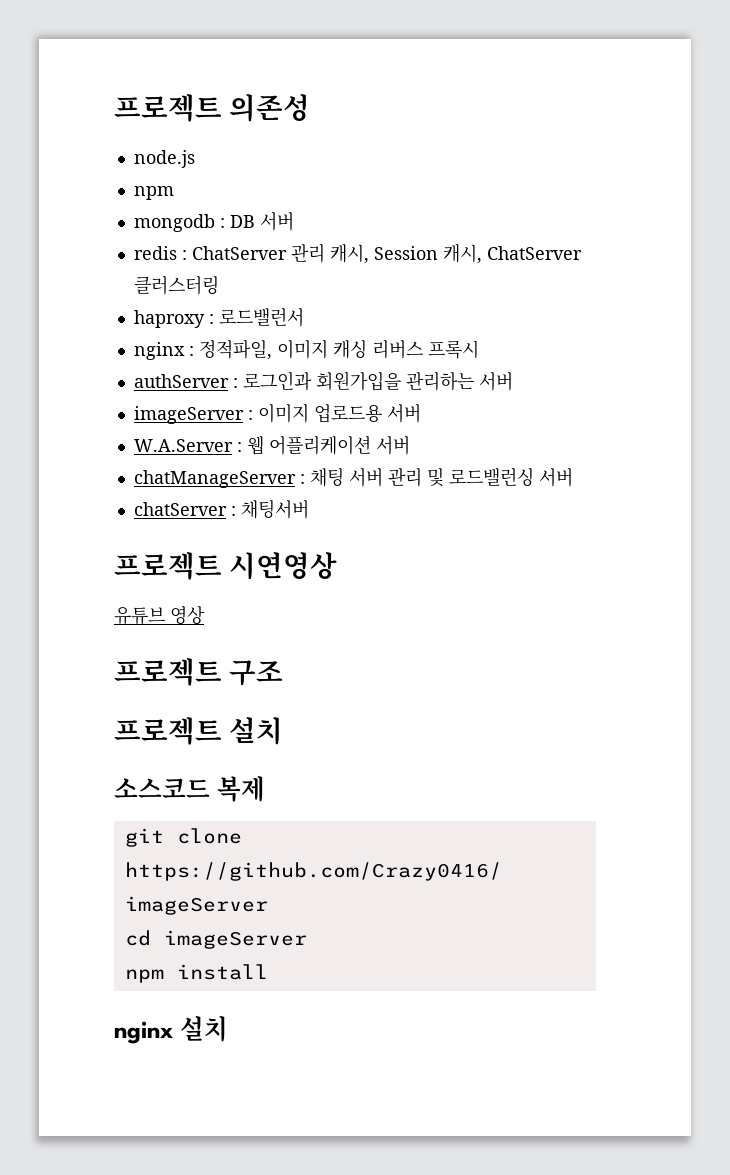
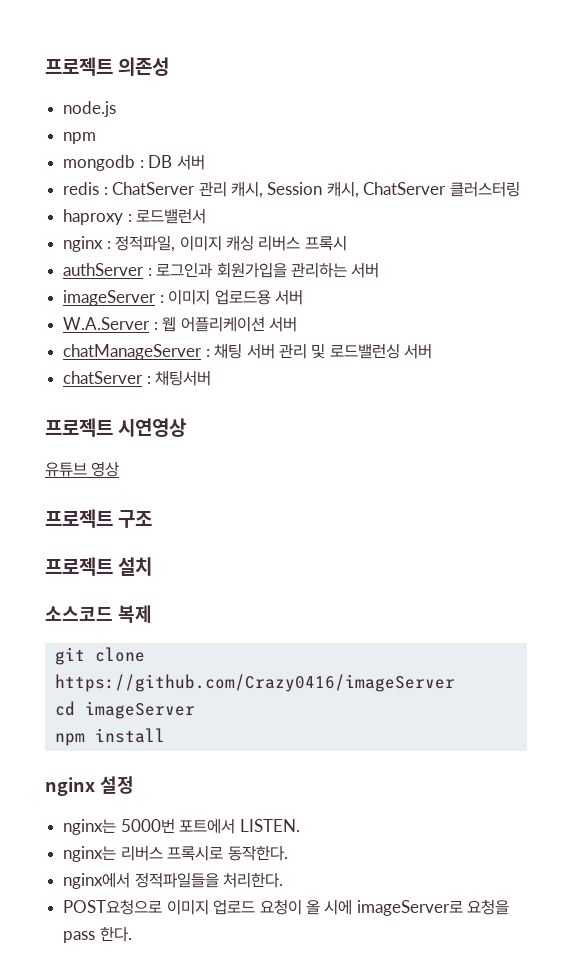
[179,1016,228,1042] 설치 -> [99,776,134,794] [63,818,300,835] [63,845,288,862] [63,872,284,889] [63,899,510,916] [63,926,132,943] 설정 // nginx는 5000번 포트에서 LISTEN. // nginx는 리버스 프록시로 동작한다. // nginx에서 정적파일들을 처리한다. // POST요청으로 이미지 업로드 요청이 올 시에 imageServer로 요청을 pass 한다.

